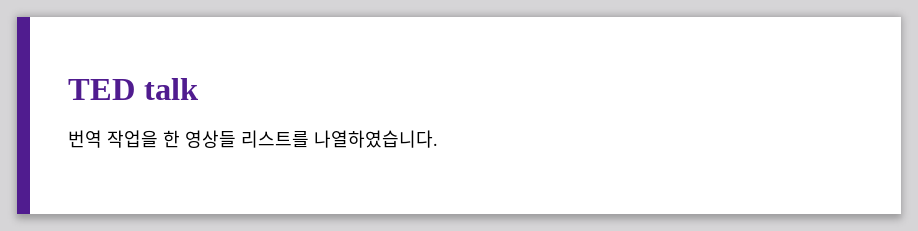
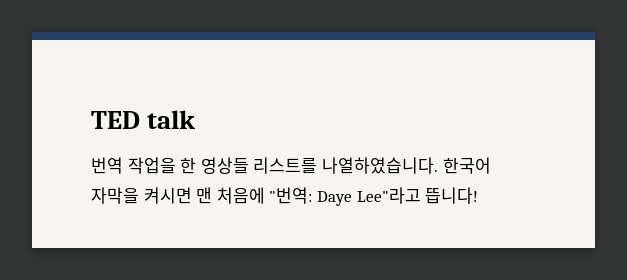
(438, 139) none -> [442,157,491,174] [91,187,479,206] 한국어 자막을 켜시면 맨 처음에 "번역: Daye Lee"라고 뜹니다!

